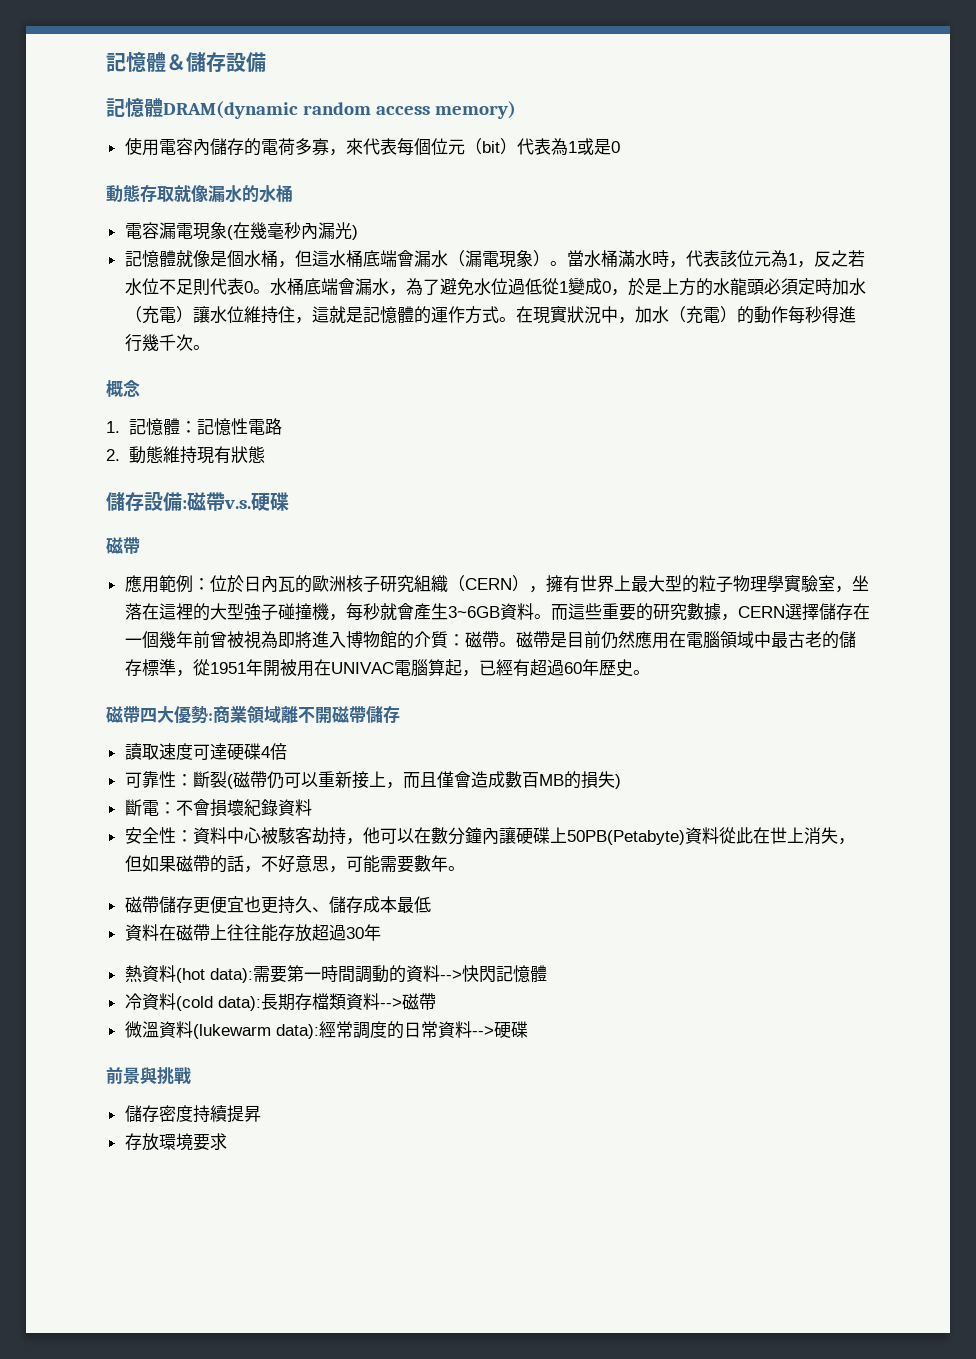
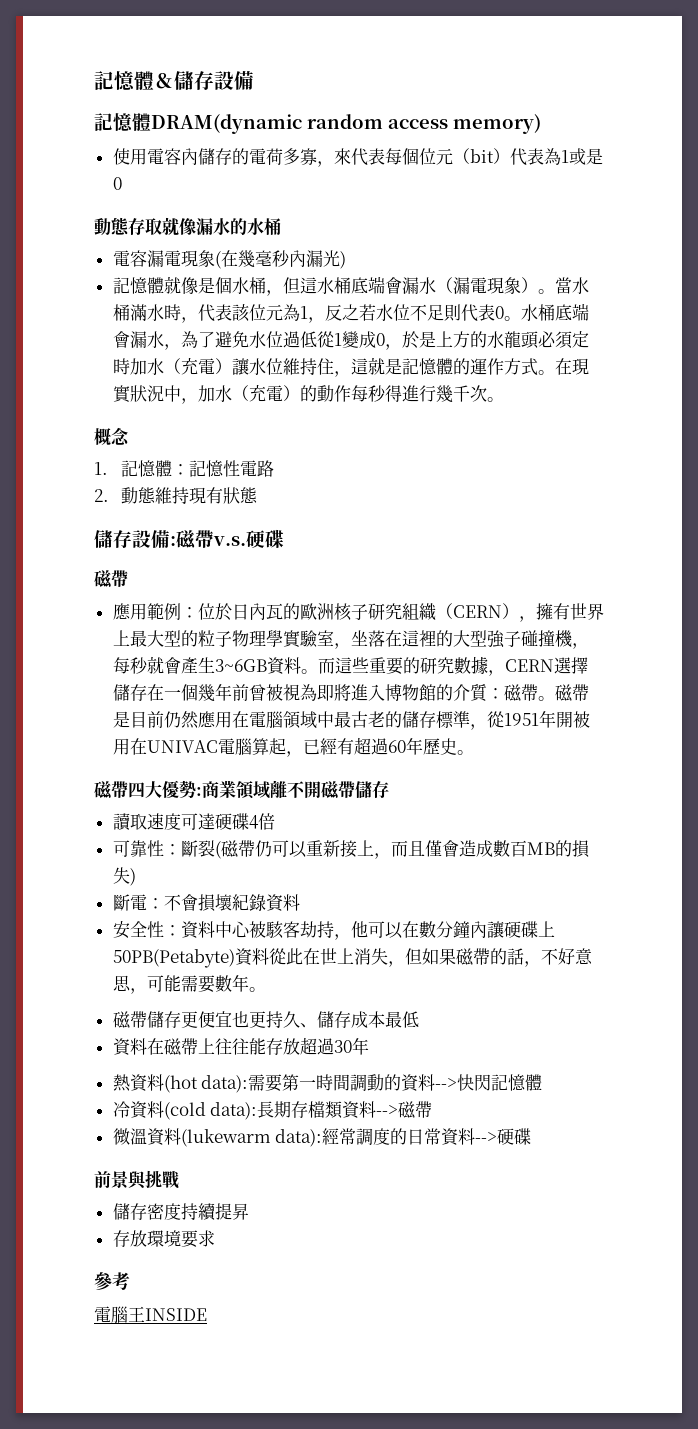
(227, 1141) none -> [94,1272,130,1290] [94,1306,207,1323] // 參考 // 電腦王INSIDE

